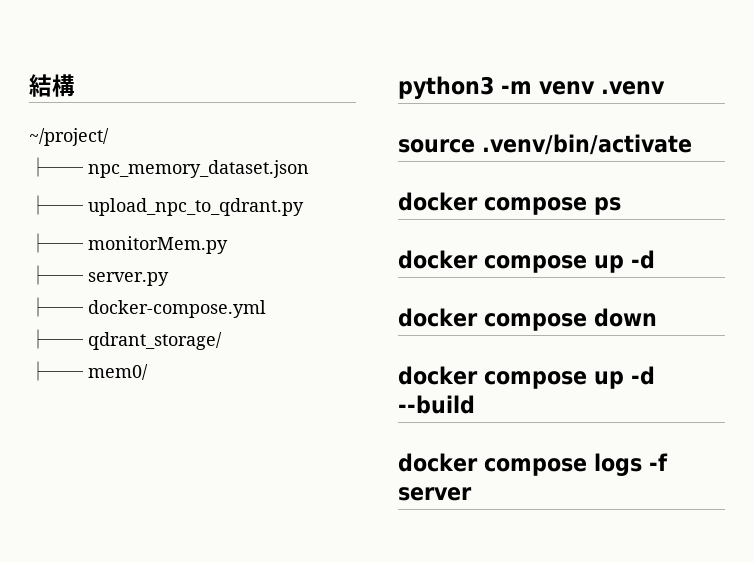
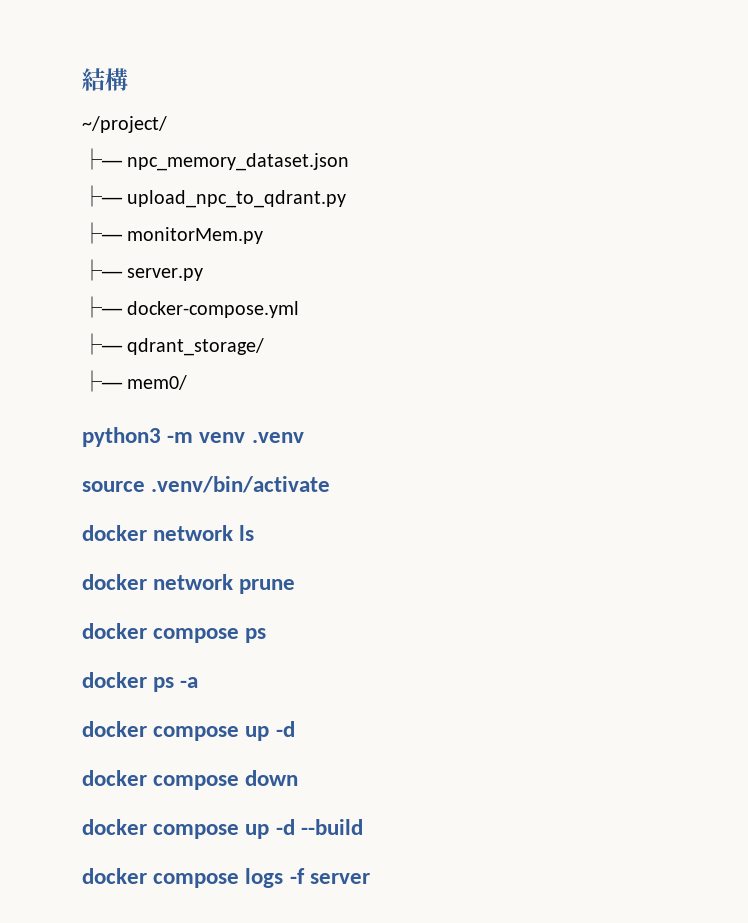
(692, 144) none -> [82,525,255,541] [82,574,296,594] // docker network ls // docker network prune
(621, 206) none -> [82,672,199,692] // docker ps -a

